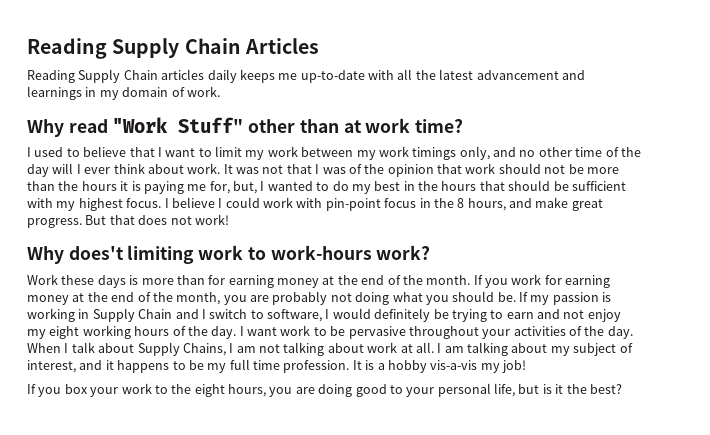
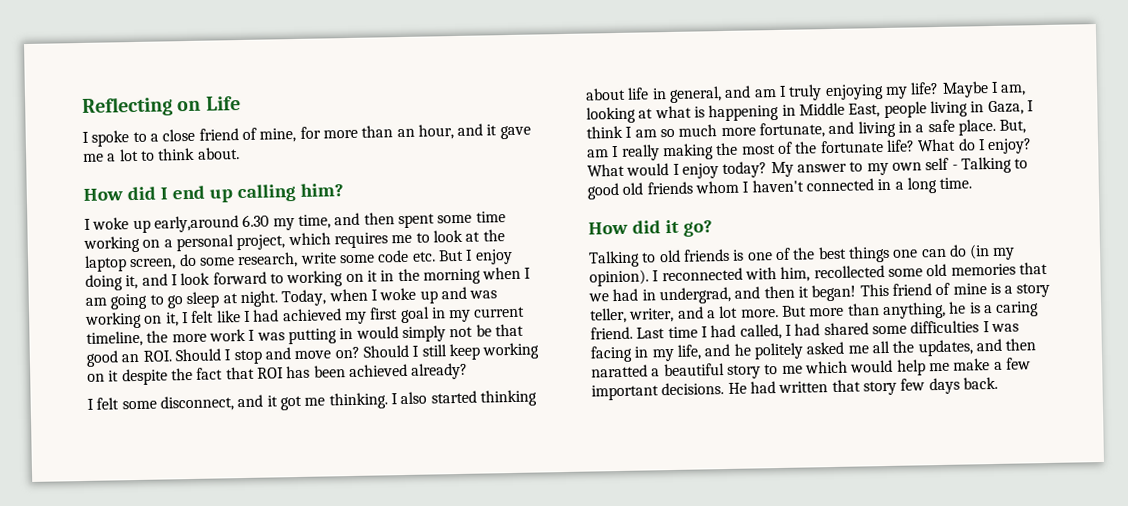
[27,38,319,59] [27,69,585,83] [27,86,220,100] [27,117,464,137] [27,146,641,160] [27,163,619,177] [27,180,626,194] [27,197,603,211] [27,214,229,228] [27,245,431,264] [27,274,611,288] [27,291,612,305] [27,308,621,322] [27,325,633,339] [27,342,633,356] [27,359,526,373] [27,383,622,397] Reading Supply Chain Articles // Reading Supply Chain articles daily keeps me up-to-date with all the latest advancement and learnings in my domain of work. // Why read "Work Stuff" other than at work time? // I used to believe that I want to limit my work between my work timings only, and no other time of the day will I ever think about work. It was not that I was of the opinion that work should not be more than the hours it is paying me for, but, I wanted to do my best in the hours that should be sufficient with my highest focus. I believe I could work with pin-point focus in the 8 hours, and make great progress. But that does not work! // Why does't limiting work to work-hours work? // Work these days is more than for earning money at the end of the month. If you work for earning money at the end of the month, you are probably not doing what you should be. If my passion is working in Supply Chain and I switch to software, I would definitely be trying to earn and not enjoy my eight working hours of the day. I want work to be pervasive throughout your activities of the day. When I talk about Supply Chains, I am not talking about work at all. I am talking about my subject of interest, and it happens to be my full time profession. It is a hobby vis-a-vis my job! // If you box your work to the eight hours, you are doing good to your personal life, but is it the best? -> [82,96,241,117] [82,123,531,147] [83,147,240,162] [83,183,344,203] [84,211,506,234] [83,229,505,253] [84,248,513,272] [85,266,532,291] [85,286,498,310] [85,306,526,329] [86,323,524,347] [86,342,540,367] [87,362,469,386] [87,389,537,412] [585,81,1027,104] [586,100,1034,124] [586,118,1027,139] [587,138,1033,161] [587,156,1029,179] [587,177,973,200] [588,219,713,237] [588,244,1016,268] [589,261,1048,287] [588,282,1051,305] [590,301,1040,324] [590,320,1019,340] [590,338,1037,363] [591,357,1031,379] [591,376,998,401] Reflecting on Life // I spoke to a close friend of mine, for more than an hour, and it gave me a lot to think about. // How did I end up calling him? // I woke up early,around 6.30 my time, and then spent some time working on a personal project, which requires me to look at the laptop screen, do some research, write some code etc. But I enjoy doing it, and I look forward to working on it in the morning when I am going to go sleep at night. Today, when I woke up and was working on it, I felt like I had achieved my first goal in my current timeline, the more work I was putting in would simply not be that good an ROI. Should I stop and move on? Should I still keep working on it despite the fact that ROI has been achieved already? // I felt some disconnect, and it got me thinking. I also started thinking about life in general, and am I truly enjoying my life? Maybe I am, looking at what is happening in Middle East, people living in Gaza, I think I am so much more fortunate, and living in a safe place. But, am I really making the most of the fortunate life? What do I enjoy? What would I enjoy today? My answer to my own self - Talking to good old friends whom I haven't connected in a long time. // How did it go? // Talking to old friends is one of the best things one can do (in my opinion). I reconnected with him, recollected some old memories that we had in undergrad, and then it began! This friend of mine is a story teller, writer, and a lot more. But more than anything, he is a caring friend. Last time I had called, I had shared some difficulties I was facing in my life, and he politely asked me all the updates, and then naratted a beautiful story to me which would help me make a few important decisions. He had written that story few days back.

